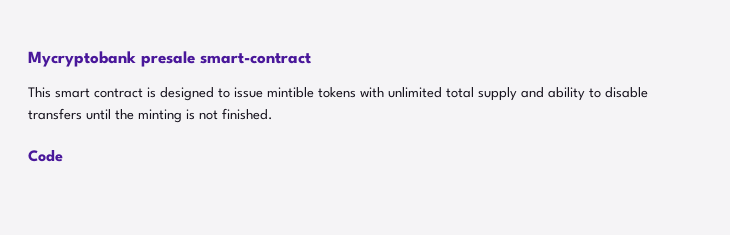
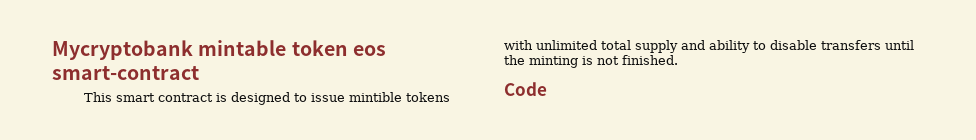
[141,51,195,67] presale -> [198,40,386,56] mintable token eos

